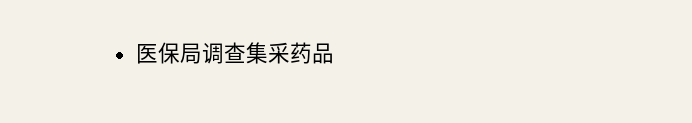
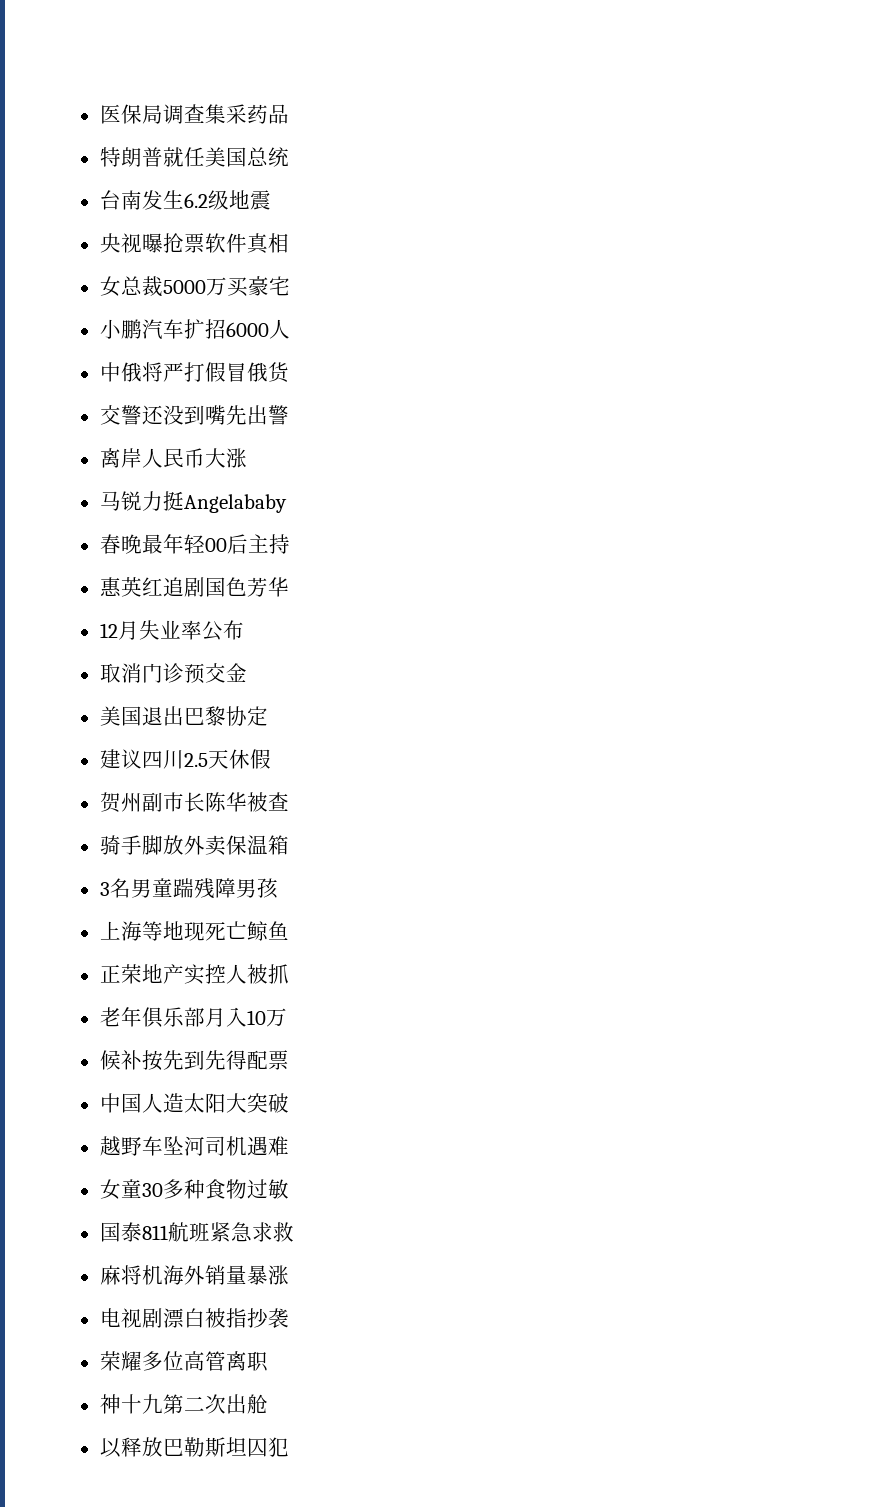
(334, 53) none -> [99,147,289,167] [99,190,271,210] [99,233,289,254] [99,276,290,297] [99,319,290,340] [99,362,290,383] [99,405,289,425] [99,448,247,468] [99,491,287,513] [99,534,290,554] [99,577,289,597] [99,620,244,641] [99,663,247,684] [99,706,268,726] [99,749,271,769] [99,792,289,813] [99,835,289,856] [99,878,278,899] [99,921,289,941] [99,964,289,985] [99,1007,287,1028] [99,1050,289,1071] [99,1093,289,1113] [99,1136,289,1156] [99,1179,289,1200] [99,1222,294,1242] [99,1265,289,1285] [99,1308,289,1328] [99,1351,268,1372] [99,1394,268,1414] [99,1437,289,1458] // 特朗普就任美国总统 // 台南发生6.2级地震 // 央视曝抢票软件真相 // 女总裁5000万买豪宅 // 小鹏汽车扩招6000人 // 中俄将严打假冒俄货 // 交警还没到嘴先出警 // 离岸人民币大涨 // 马锐力挺Angelababy // 春晚最年轻00后主持 // 惠英红追剧国色芳华 // 12月失业率公布 // 取消门诊预交金 // 美国退出巴黎协定 // 建议四川2.5天休假 // 贺州副市长陈华被查 // 骑手脚放外卖保温箱 // 3名男童踹残障男孩 // 上海等地现死亡鲸鱼 // 正荣地产实控人被抓 // 老年俱乐部月入10万 // 候补按先到先得配票 // 中国人造太阳大突破 // 越野车坠河司机遇难 // 女童30多种食物过敏 // 国泰811航班紧急求救 // 麻将机海外销量暴涨 // 电视剧漂白被指抄袭 // 荣耀多位高管离职 // 神十九第二次出舱 // 以释放巴勒斯坦囚犯

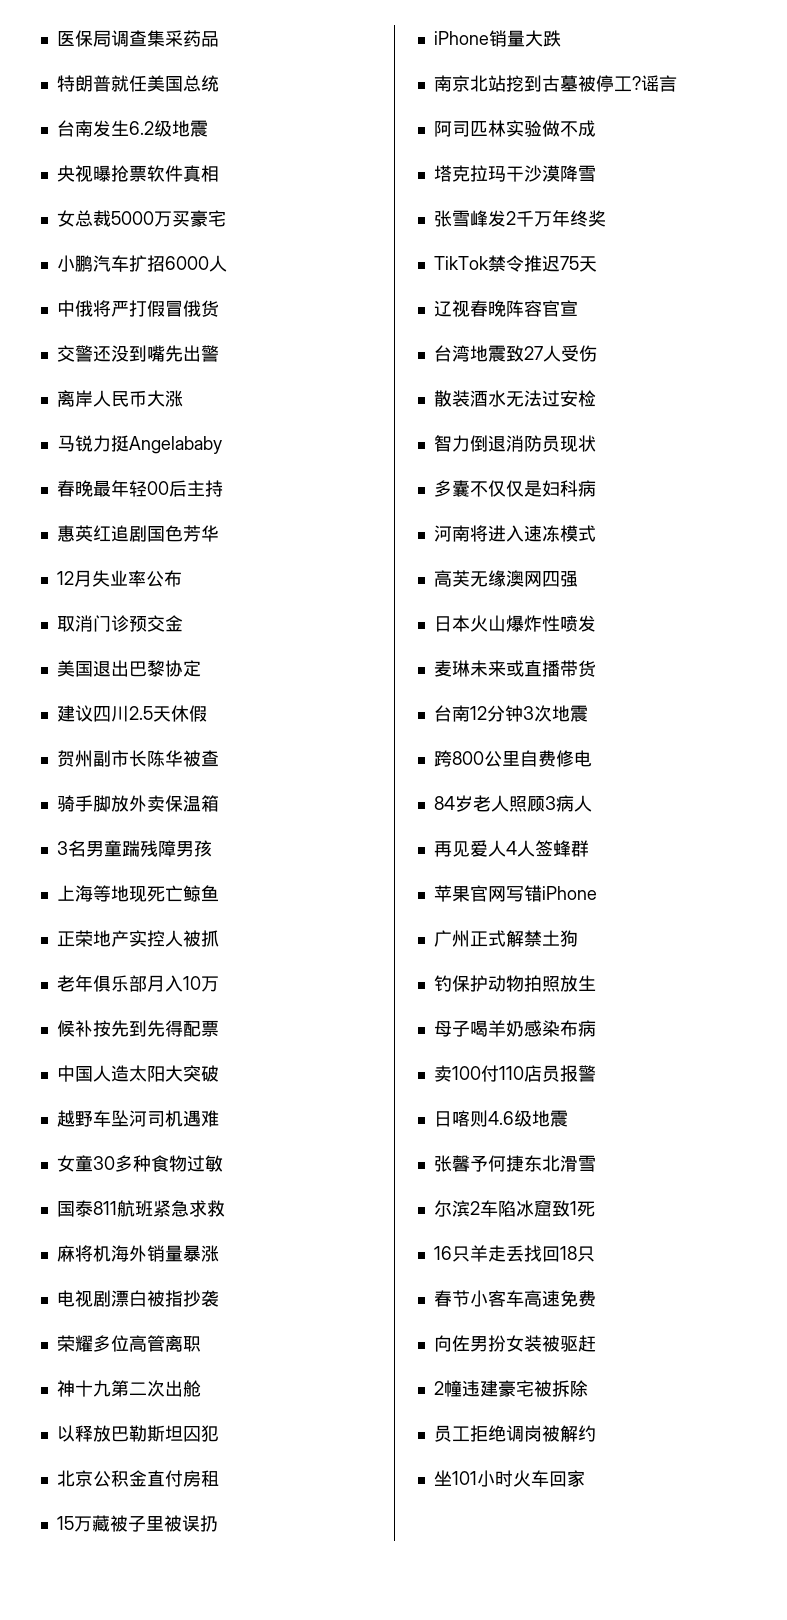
(289, 1447) none -> [56,1470,219,1487] [56,1515,218,1532] [433,30,561,47] [433,75,677,92] [433,120,596,137] [433,165,596,182] [433,210,606,227] [433,255,597,272] [433,300,578,317] [433,345,597,362] [433,390,596,407] [433,435,596,452] [433,480,596,497] [433,525,596,542] [433,570,578,587] [433,615,596,632] [433,660,596,677] [433,705,588,722] [433,750,592,767] [433,795,592,812] [433,840,589,857] [433,885,597,902] [433,930,578,947] [433,975,596,992] [433,1020,596,1037] [433,1065,596,1082] [433,1110,568,1127] [433,1155,596,1172] [433,1200,595,1217] [433,1245,595,1262] [433,1290,596,1307] [433,1335,596,1352] [433,1380,588,1397] [433,1425,596,1442] [433,1470,585,1487] // 北京公积金直付房租 // 15万藏被子里被误扔 // iPhone销量大跌 // 南京北站挖到古墓被停工?谣言 // 阿司匹林实验做不成 // 塔克拉玛干沙漠降雪 // 张雪峰发2千万年终奖 // TikTok禁令推迟75天 // 辽视春晚阵容官宣 // 台湾地震致27人受伤 // 散装酒水无法过安检 // 智力倒退消防员现状 // 多囊不仅仅是妇科病 // 河南将进入速冻模式 // 高芙无缘澳网四强 // 日本火山爆炸性喷发 // 麦琳未来或直播带货 // 台南12分钟3次地震 // 跨800公里自费修电 // 84岁老人照顾3病人 // 再见爱人4人签蜂群 // 苹果官网写错iPhone // 广州正式解禁土狗 // 钓保护动物拍照放生 // 母子喝羊奶感染布病 // 卖100付110店员报警 // 日喀则4.6级地震 // 张馨予何捷东北滑雪 // 尔滨2车陷冰窟致1死 // 16只羊走丢找回18只 // 春节小客车高速免费 // 向佐男扮女装被驱赶 // 2幢违建豪宅被拆除 // 员工拒绝调岗被解约 // 坐101小时火车回家

